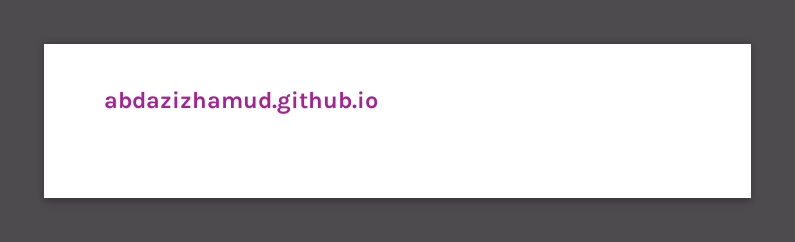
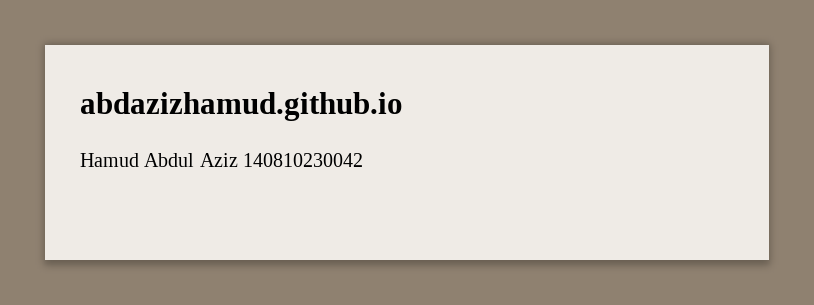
(378, 102) none -> [80,153,364,167] // Hamud Abdul Aziz 140810230042

